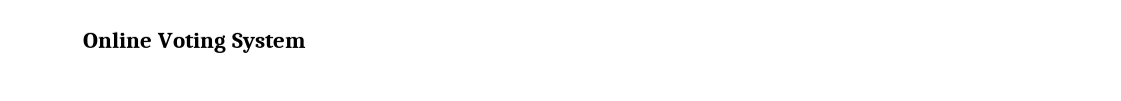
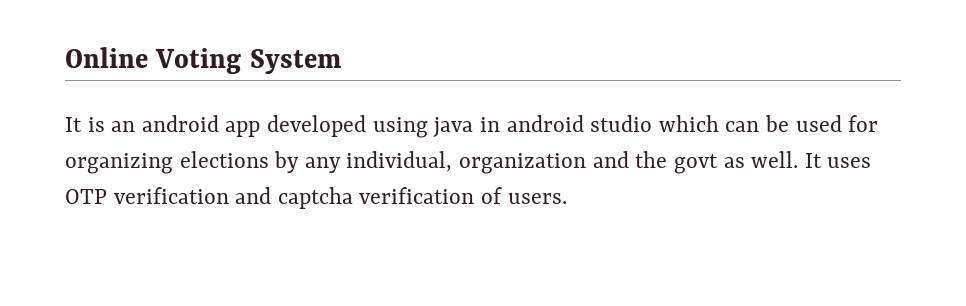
(308, 42) none -> [65,115,879,138] [65,151,872,174] [65,187,567,209] // It is an android app developed using java in android studio which can be used for organizing elections by any individual, organization and the govt as well. It uses OTP verification and captcha verification of users.

